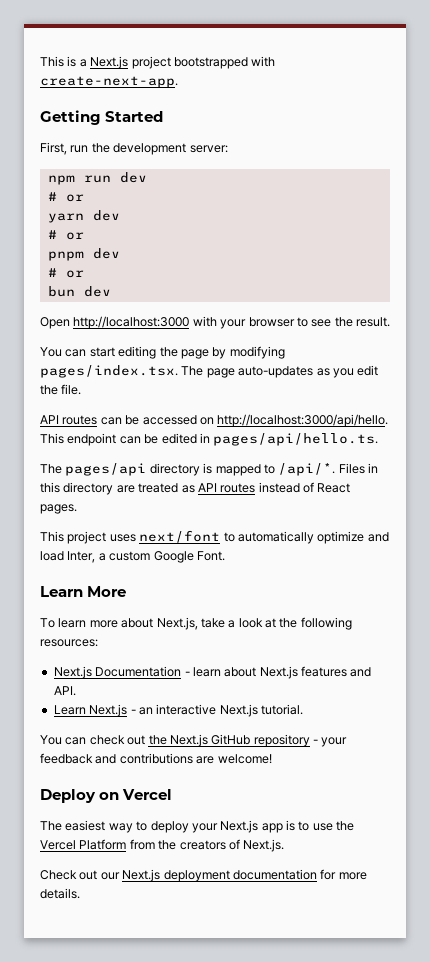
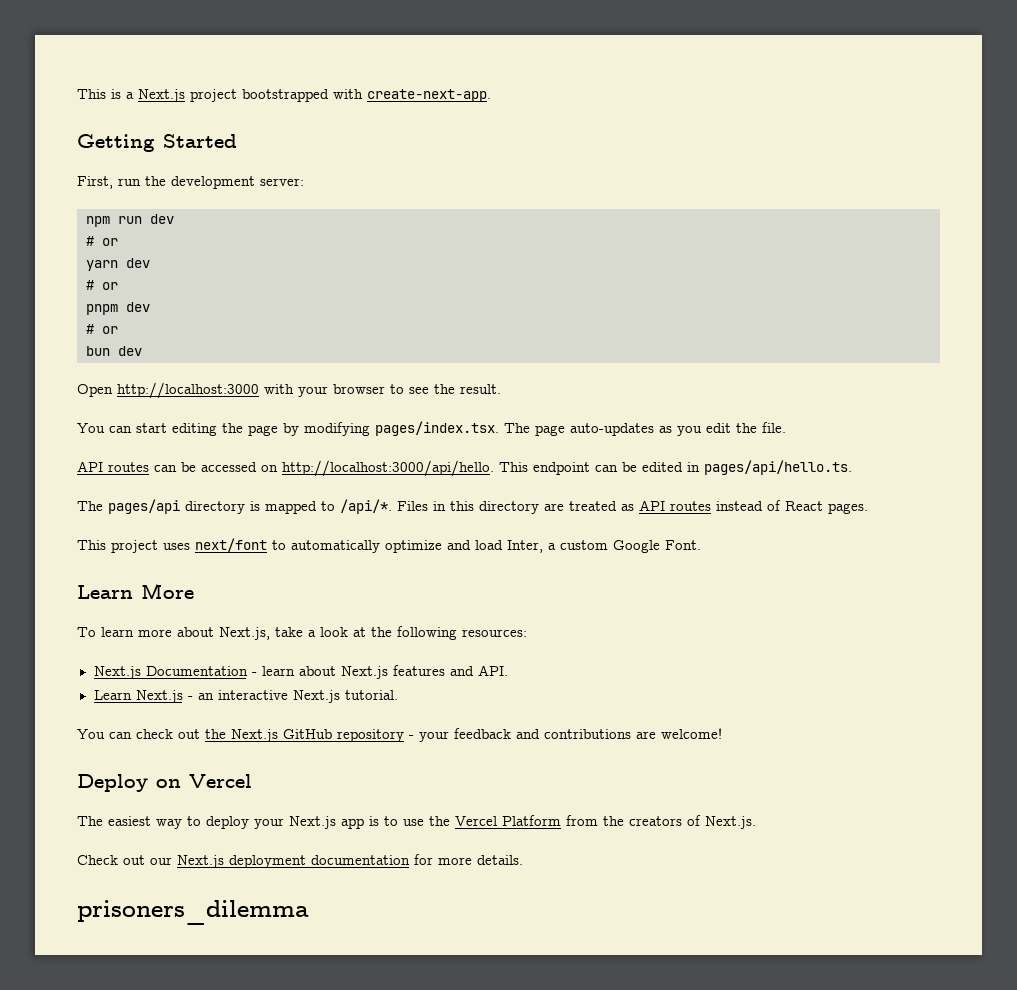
(80, 893) none -> [77,900,309,925] // prisoners_dilemma

